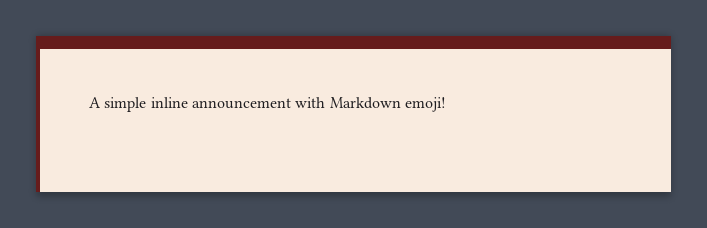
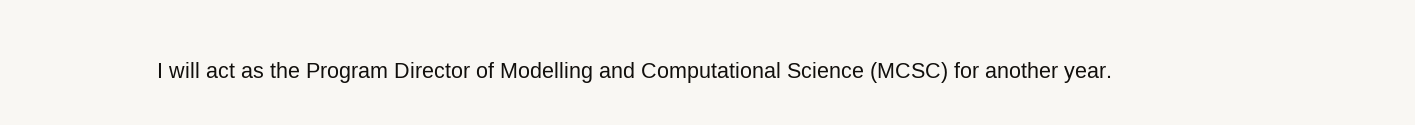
[89,97,446,112] A simple inline announcement with Markdown emoji! -> [156,62,1112,83] I will act as the Program Director of Modelling and Computational Science (MCSC) for another year.

